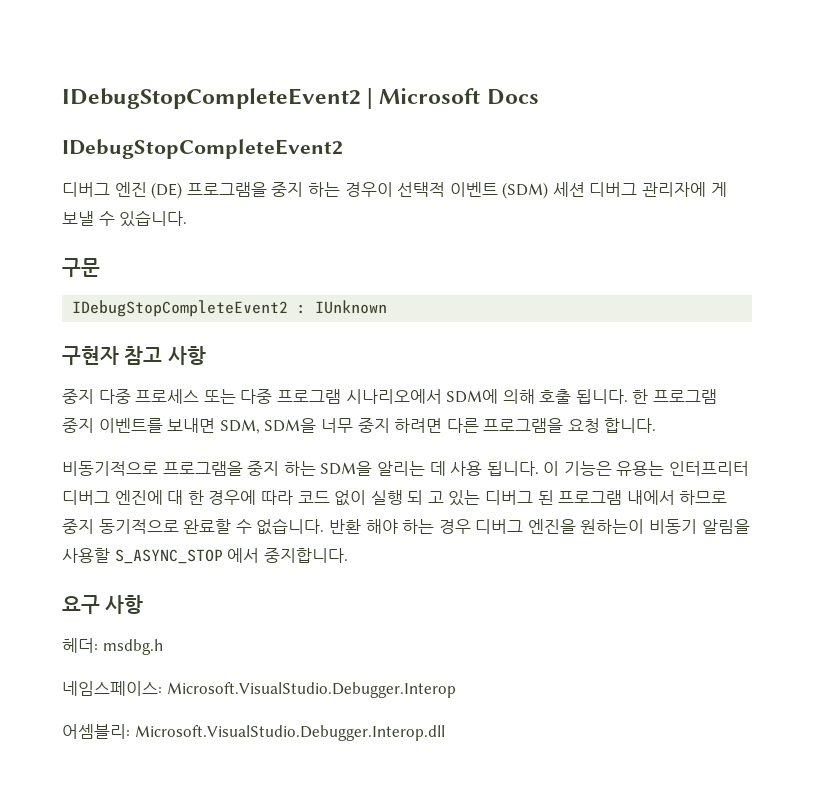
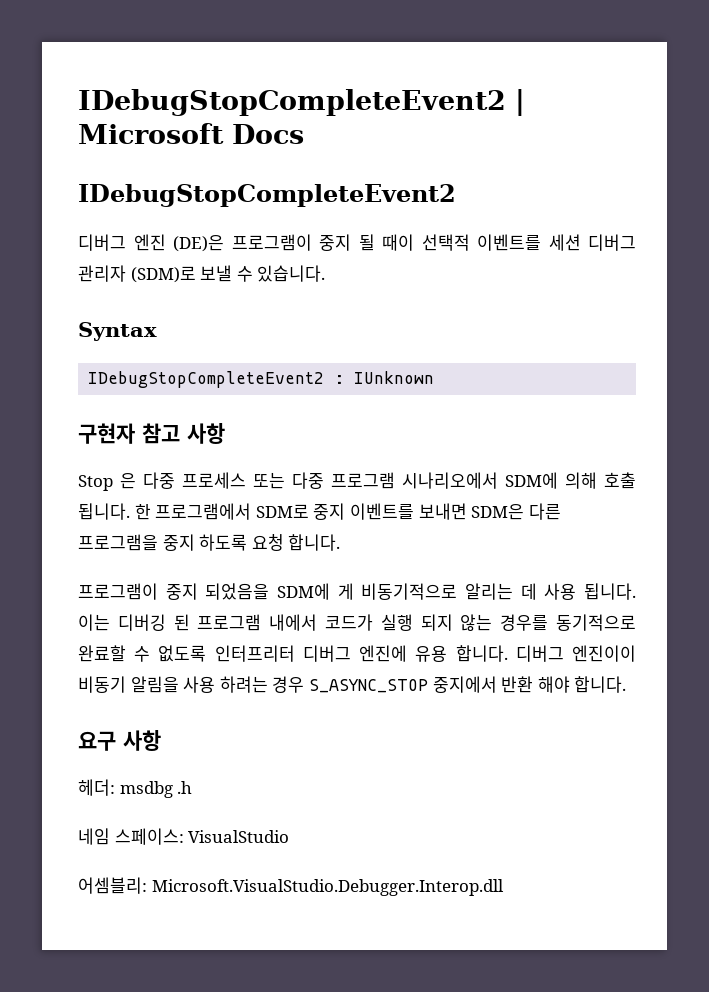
[151,182,727,199] (DE) 프로그램을 중지 하는 경우이 선택적 이벤트 (SDM) 세션 디버그 관리자에 게 -> [173,234,636,252] [78,265,196,283] (DE)은 프로그램이 중지 될 때이 선택적 이벤트를 세션 디버그 관리자 (SDM)로
[62,258,100,277] 구문 -> [78,322,157,341] Syntax
[62,389,94,404] 중지 -> [78,473,136,491] Stop 은
[653,389,718,404] 프로그램 -> [155,503,309,520] 프로그램에서 SDM로
[219,418,657,434] [62,461,750,476] [62,490,728,506] [62,518,750,535] [62,548,348,564] [62,595,144,614] [62,638,163,655] [62,681,456,698] SDM, SDM을 너무 중지 하려면 다른 프로그램을 요청 합니다. // 비동기적으로 프로그램을 중지 하는 SDM을 알리는 데 사용 됩니다. 이 기능은 유용는 인터프리터 디버그 엔진에 대 한 경우에 따라 코드 없이 실행 되 고 있는 디버그 된 프로그램 내에서 하므로 중지 동기적으로 완료할 수 없습니다. 반환 해야 하는 경우 디버그 엔진을 원하는이 비동기 알림을 사용할 S_ASYNC_STOP 에서 중지합니다. // 요구 사항 // 헤더: msdbg.h // 네임스페이스: Microsoft.VisualStudio.Debugger.Interop -> [471,503,561,520] [78,534,341,551] [78,583,636,600] [78,614,636,631] [78,645,636,662] [78,676,627,693] [78,730,161,751] [78,779,193,798] [78,828,290,845] SDM은 다른 프로그램을 중지 하도록 요청 합니다. // 프로그램이 중지 되었음을 SDM에 게 비동기적으로 알리는 데 사용 됩니다. 이는 디버깅 된 프로그램 내에서 코드가 실행 되지 않는 경우를 동기적으로 완료할 수 없도록 인터프리터 디버그 엔진에 유용 합니다. 디버그 엔진이이 비동기 알림을 사용 하려는 경우 S_ASYNC_STOP 중지에서 반환 해야 합니다. // 요구 사항 // 헤더: msdbg .h // 네임 스페이스: VisualStudio

